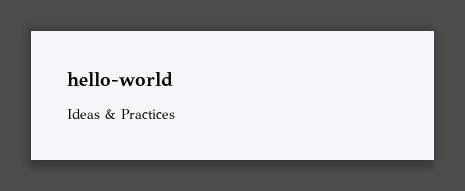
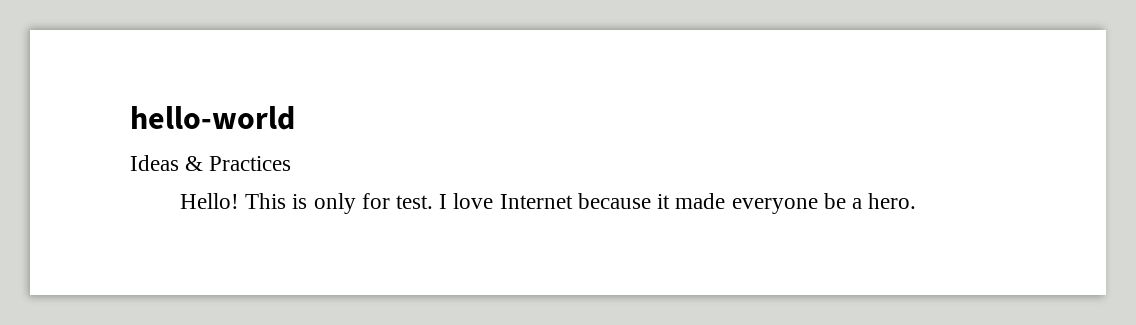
(175, 114) none -> [179,193,917,214] // Hello! This is only for test. I love Internet because it made everyone be a hero.

